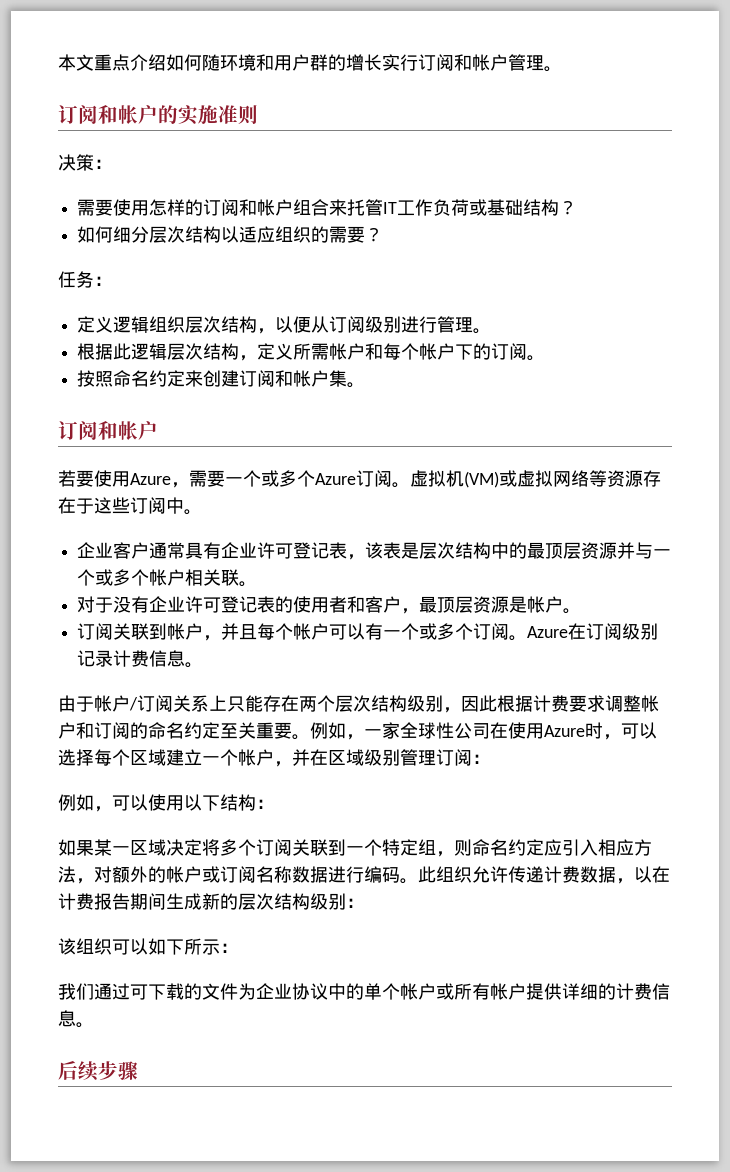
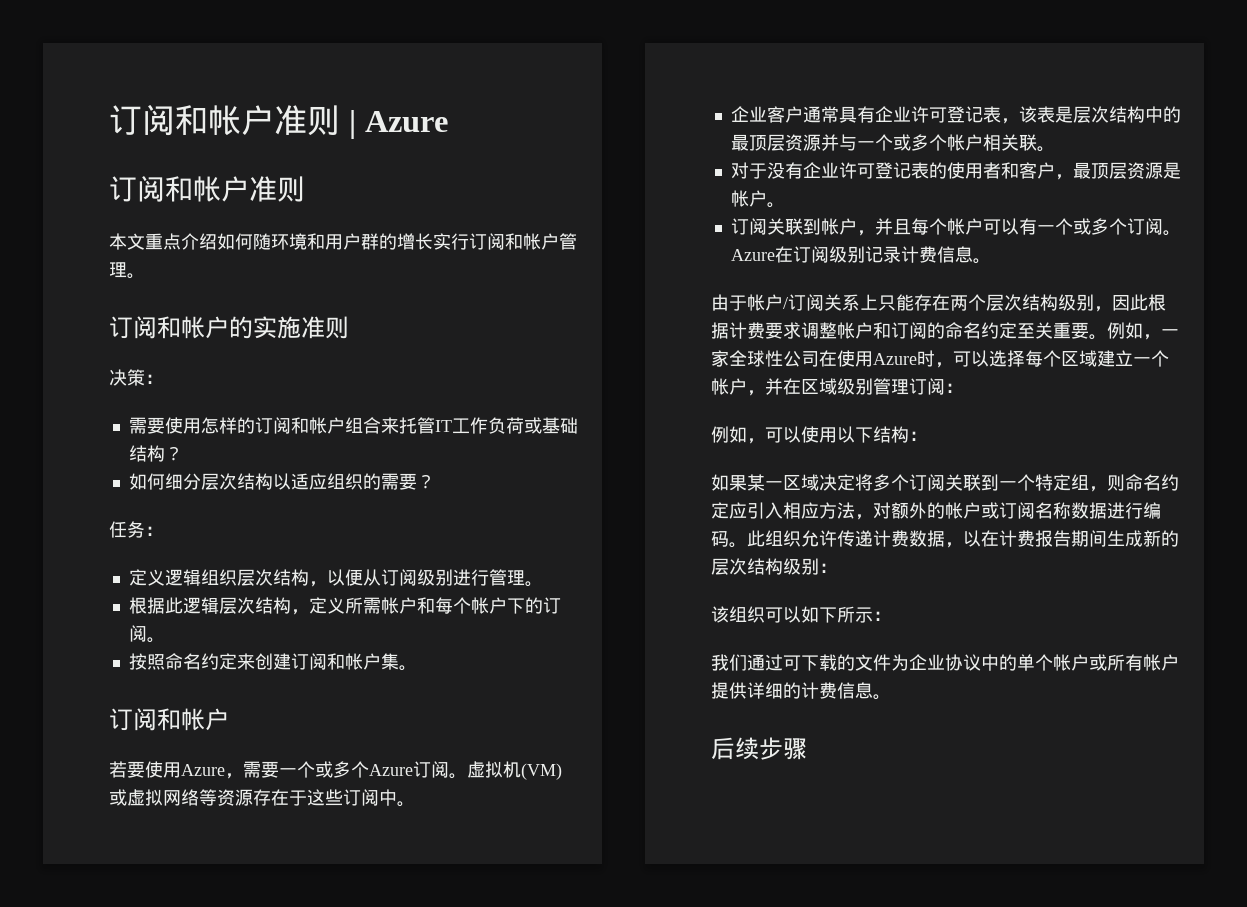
(58, 62) none -> [109,104,448,139] [109,176,305,202] 订阅和帐户准则 | Azure // 订阅和帐户准则 //

